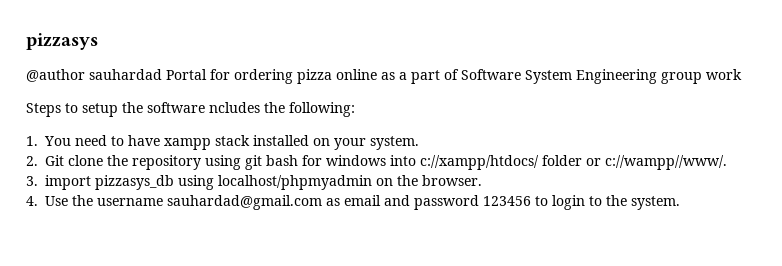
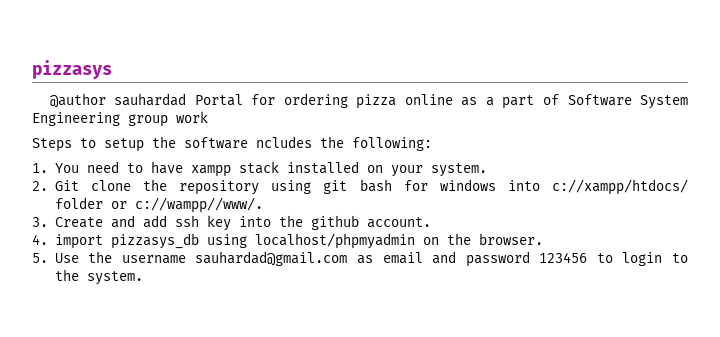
(38, 181) none -> [54,215,431,231] [32,234,48,245] Create and add ssh key into the github account. // 4.
[26,196,38,206] 4. -> [32,253,48,263] 5.

